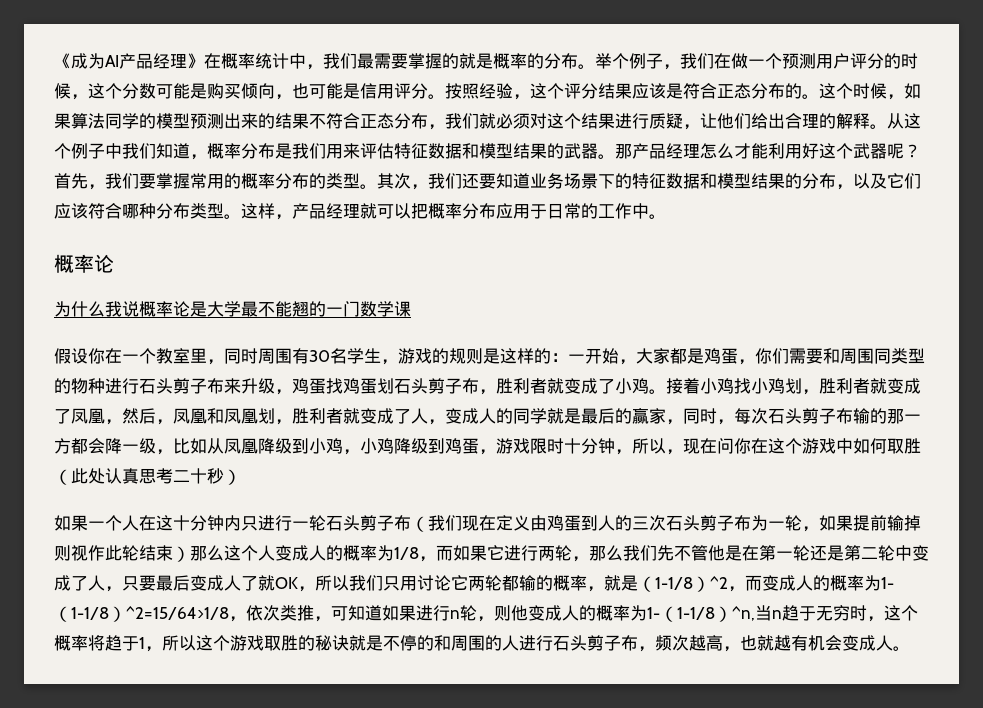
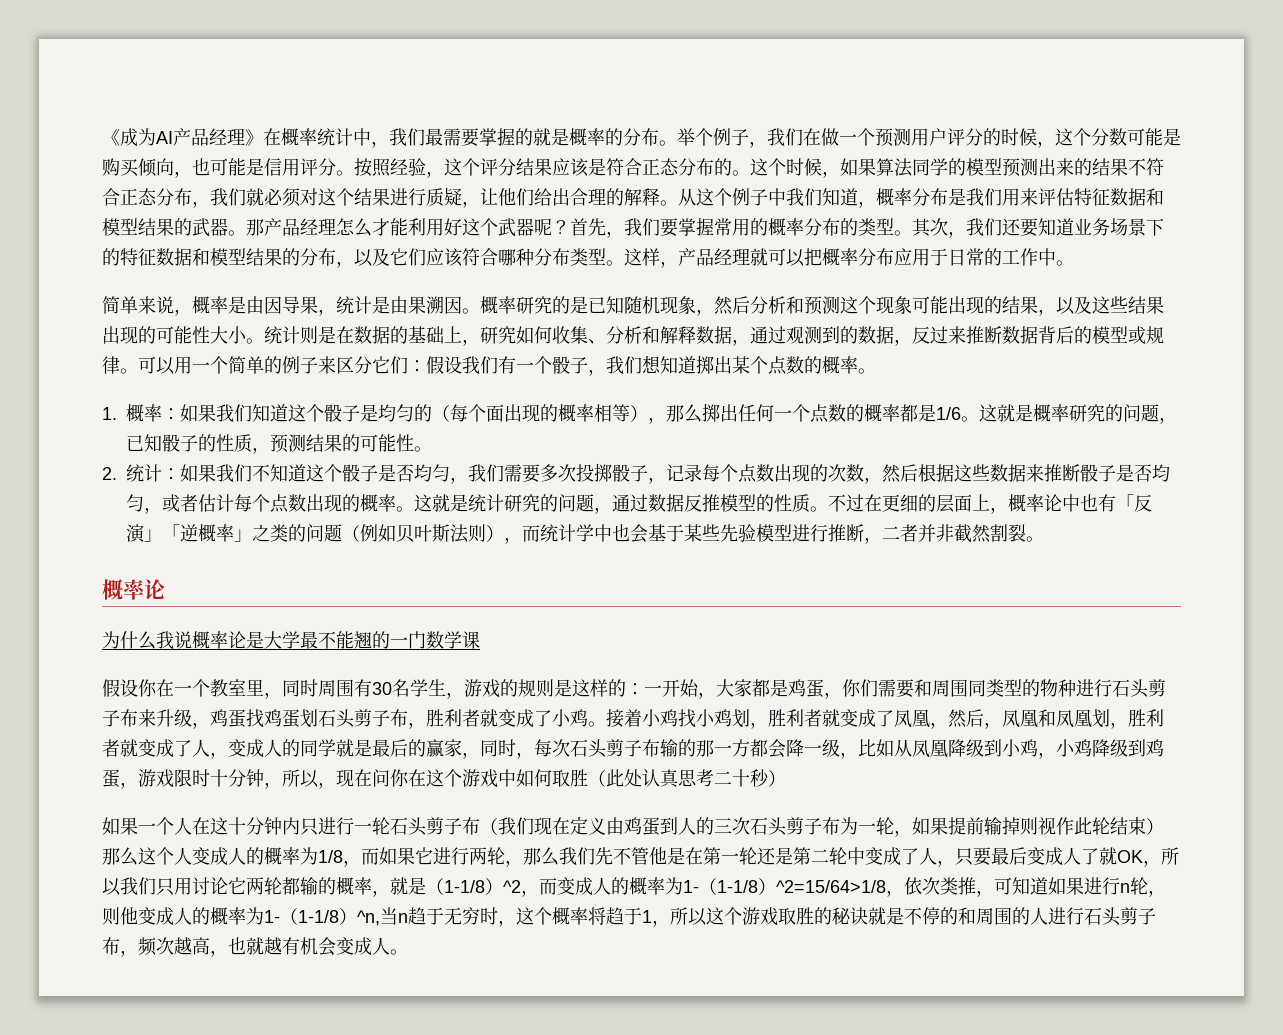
(666, 216) none -> [102,296,1164,316] [102,326,1164,346] [102,355,876,376] [102,403,1178,424] [126,434,433,454] [102,463,1171,484] [126,494,1153,514] [126,524,1045,544] // 简单来说，概率是由因导果，统计是由果溯因。概率研究的是已知随机现象，然后分析和预测这个现象可能出现的结果，以及这些结果出现的可能性大小。统计则是在数据的基础上，研究如何收集、分析和解释数据，通过观测到的数据，反过来推断数据背后的模型或规律。可以用一个简单的例子来区分它们：假设我们有一个骰子，我们想知道掷出某个点数的概率。 // 1.概率：如果我们知道这个骰子是均匀的（每个面出现的概率相等），那么掷出任何一个点数的概率都是1/6。这就是概率研究的问题，已知骰子的性质，预测结果的可能性。 // 2.统计：如果我们不知道这个骰子是否均匀，我们需要多次投掷骰子，记录每个点数出现的次数，然后根据这些数据来推断骰子是否均匀，或者估计每个点数出现的概率。这就是统计研究的问题，通过数据反推模型的性质。不过在更细的层面上，概率论中也有「反演」「逆概率」之类的问题（例如贝叶斯法则），而统计学中也会基于某些先验模型进行推断，二者并非截然割裂。

